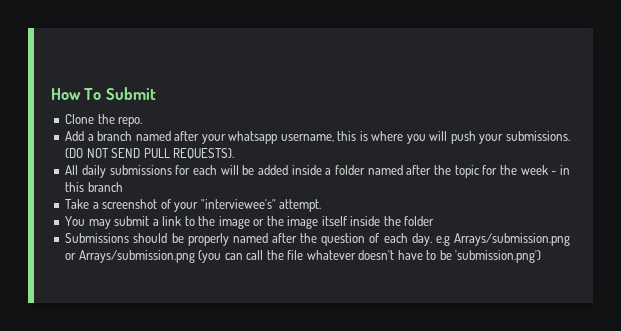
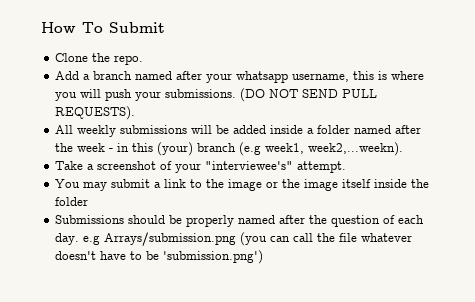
[81,165,217,178] daily submissions for each -> [77,125,188,137] weekly submissions
[454,165,517,178] topic for the -> (74, 147) none
[87,182,123,192] branch -> [157,142,404,156] (your) branch (e.g week1, week2,...weekn).
[65,250,195,263] or Arrays/submission.png -> (237, 239) none

